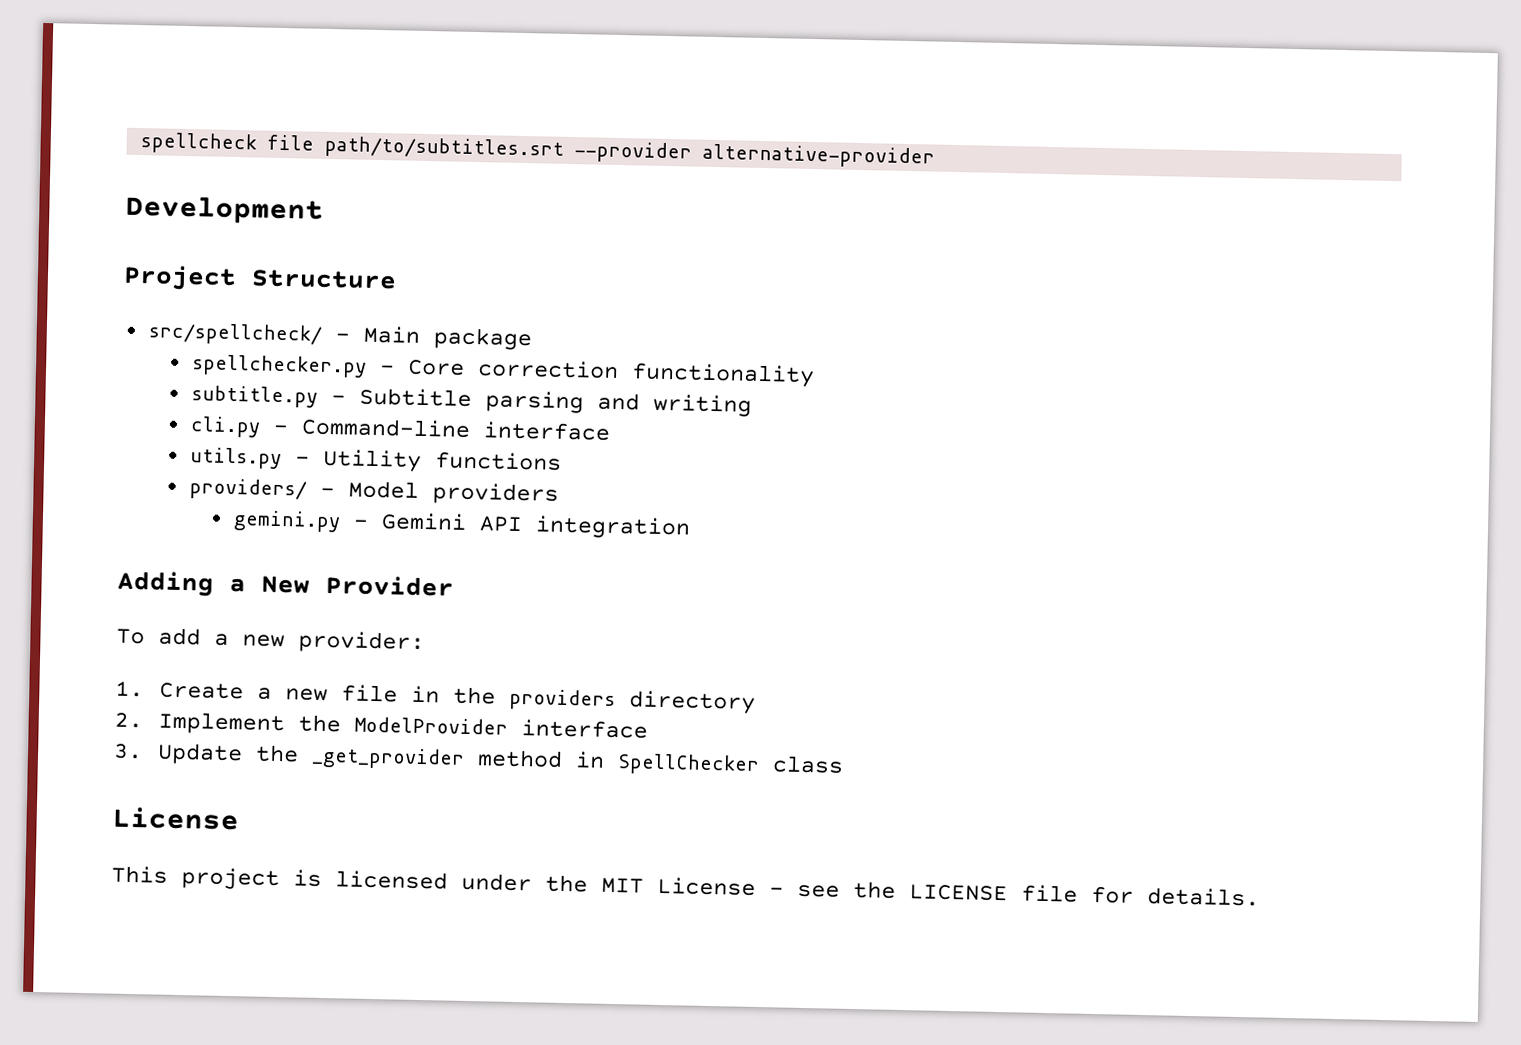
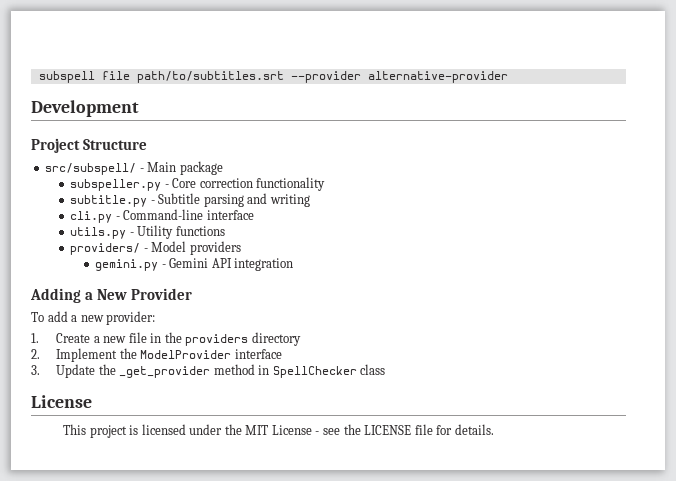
[140,132,258,155] spellcheck -> [38,71,95,83] subspell
[147,322,322,346] src/spellcheck/ -> [45,163,137,175] src/subspell/
[191,354,368,378] spellchecker.py -> [70,179,162,191] subspeller.py

